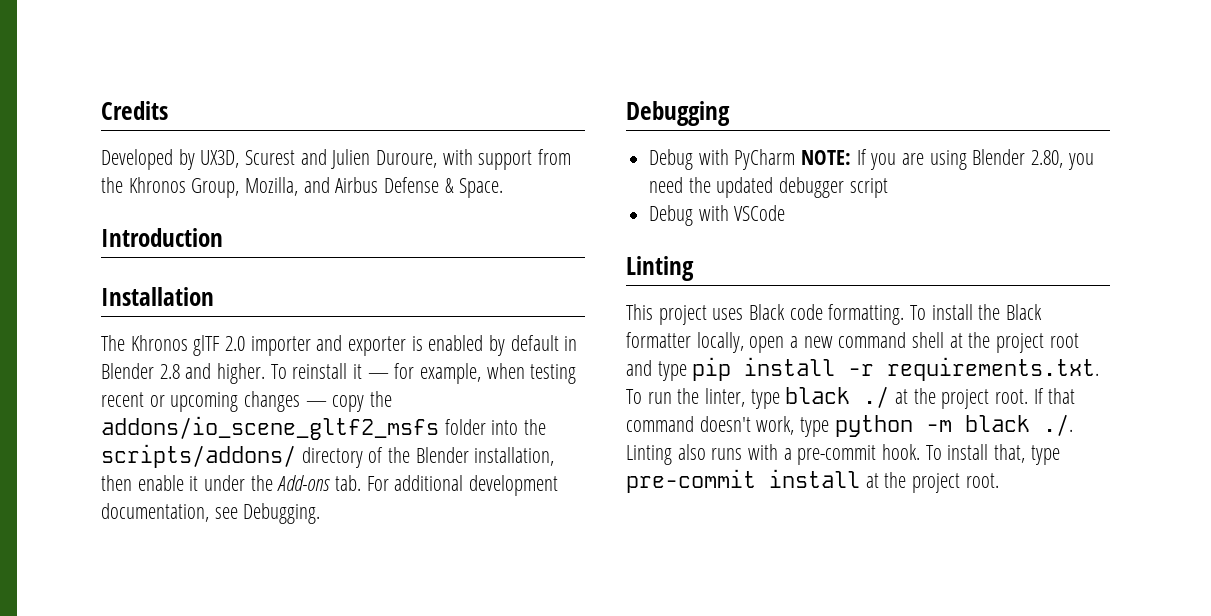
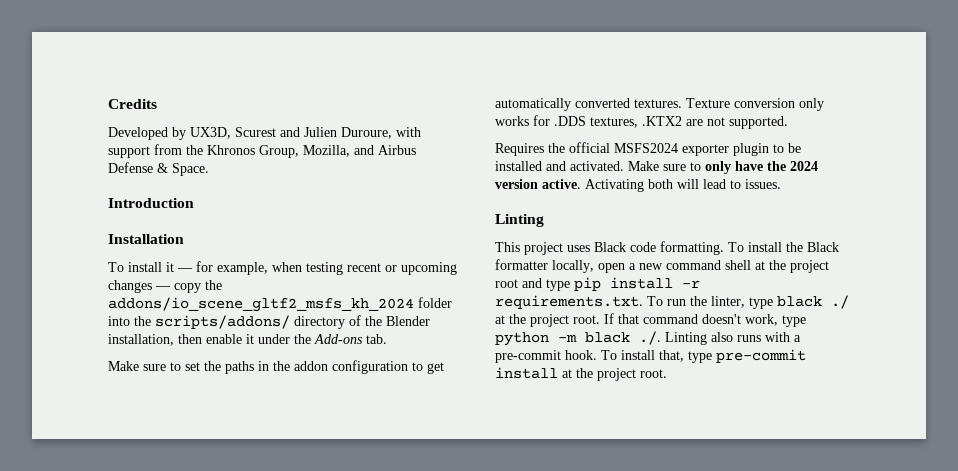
[101,335,578,356] [101,363,348,384] The Khronos glTF 2.0 importer and exporter is enabled by default in Blender 2.8 and higher. To reinstall -> [108,262,162,272] To install
[101,416,439,440] addons/io_scene_gltf2_msfs -> [108,297,414,312] addons/io_scene_gltf2_msfs_kh_2024
[366,475,559,496] [101,503,321,524] [626,101,730,126] [649,149,1094,170] [649,177,888,198] [649,205,786,226] For additional development documentation, see Debugging. // Debugging // Debug with PyCharm NOTE: If you are using Blender 2.80, you need the updated debugger script // Debug with VSCode -> [108,360,444,374] [495,98,824,111] [495,115,788,129] [495,142,801,156] [495,161,818,174] [495,179,781,192] // Make sure to set the paths in the addon configuration to get automatically converted textures. Texture conversion only works for .DDS textures, .KTX2 are not supported. // Requires the official MSFS2024 exporter plugin to be installed and activated. Make sure to only have the 2024 version active. Activating both will lead to issues.

